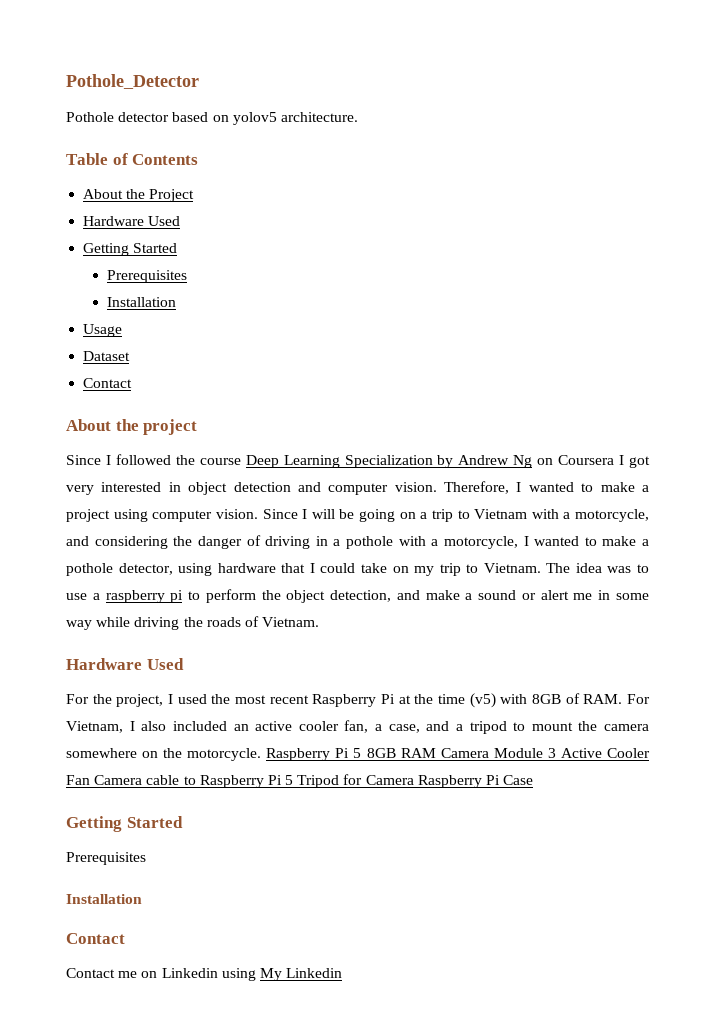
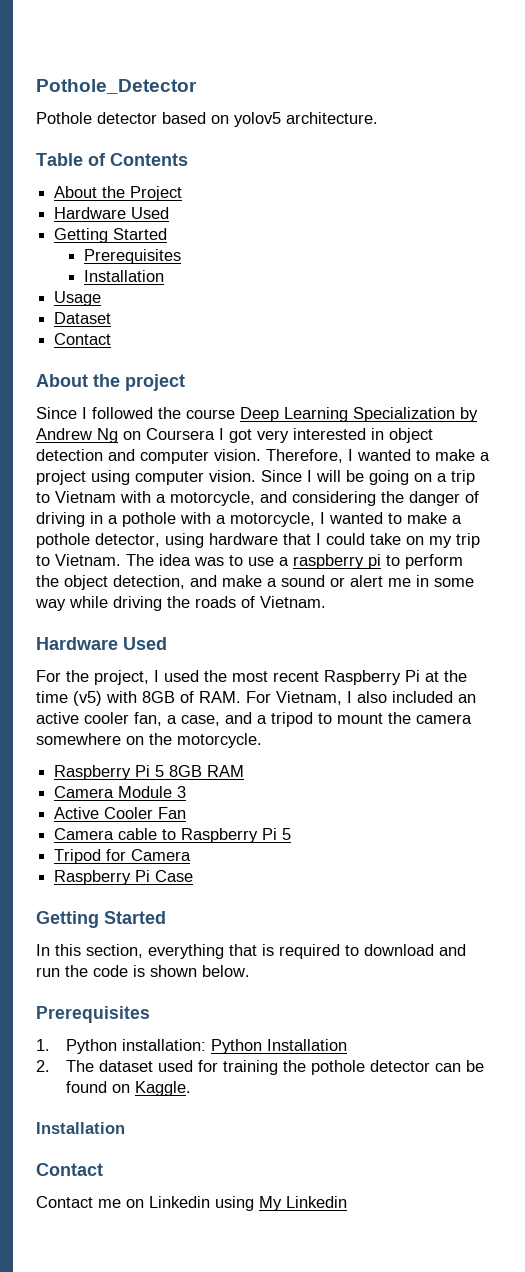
(262, 754) none -> (262, 740) //
(436, 753) none -> (245, 771) //
(556, 753) none -> (187, 792) //
(90, 780) none -> (187, 813) //
(294, 780) none -> (292, 834) //
(414, 780) none -> (192, 855) //
[66,852,146,865] Prerequisites -> [36,944,466,959] [36,965,250,977] [36,1006,150,1023] [36,1039,347,1054] [36,1060,484,1075] [65,1081,191,1096] In this section, everything that is required to download and run the code is shown below. // Prerequisites // 1. Python installation: Python Installation // 2. The dataset used for training the pothole detector can be found on Kaggle.

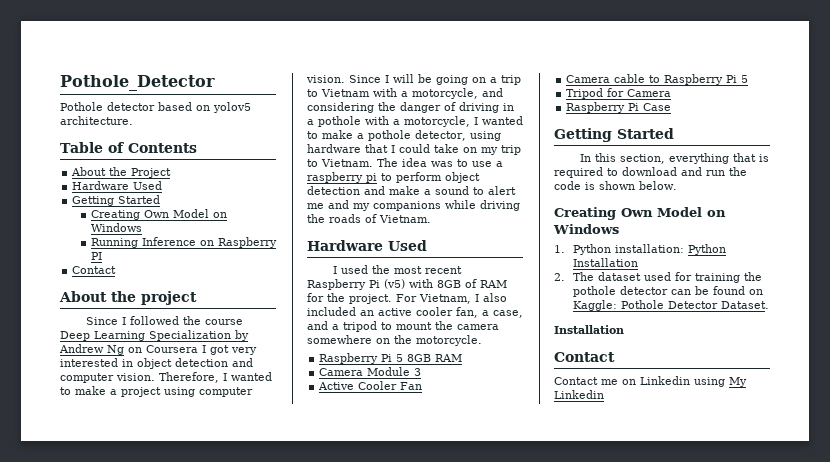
[84,249,182,264] [84,270,165,282] [54,291,102,306] [54,312,112,324] Prerequisites // Installation // Usage // Dataset -> [90,209,227,220] [90,223,142,232] [90,237,277,248] [90,252,102,260] Creating Own Model on Windows // Running Inference on Raspberry PI
[36,575,185,590] the object detection, -> [445,172,480,183] [307,186,360,195] object detection
[330,577,345,587] or -> [473,187,484,195] to
[416,575,474,587] [35,599,66,611] in some way -> [328,200,441,211] and my companions
[36,670,149,685] For the project, -> (427, 245) none
[425,670,467,682] [36,691,68,703] at the time -> (380, 284) none
[199,691,241,703] RAM. -> [480,280,507,288] [307,293,392,304] RAM for the project.
[36,1006,150,1023] Prerequisites -> [554,207,726,220] [553,224,619,234] Creating Own Model on Windows
[134,1081,191,1096] Kaggle. -> [572,300,769,311] Kaggle: Pothole Detector Dataset.

